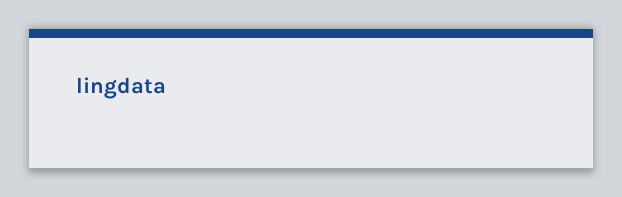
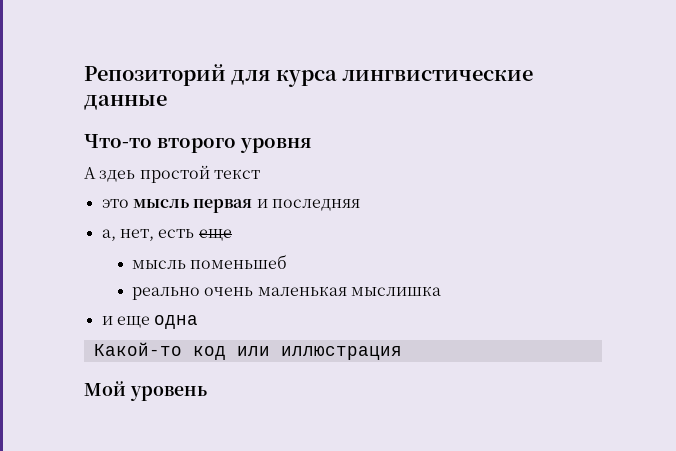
[76,77,166,99] lingdata -> [84,64,534,87] [84,95,167,110] [84,134,311,153] [84,165,260,183] [101,199,360,213] [101,229,232,241] [131,254,288,269] [131,286,441,300] [101,315,199,329] [93,342,402,360] [84,381,207,401] Репозиторий для курса лингвистические данные // Что-то второго уровня // А здеь простой текст // это мысль первая и последняя // а, нет, есть еще // мысль поменьшеб // реально очень маленькая мыслишка // и еще одна // Какой-то код или иллюстрация // Мой уровень

